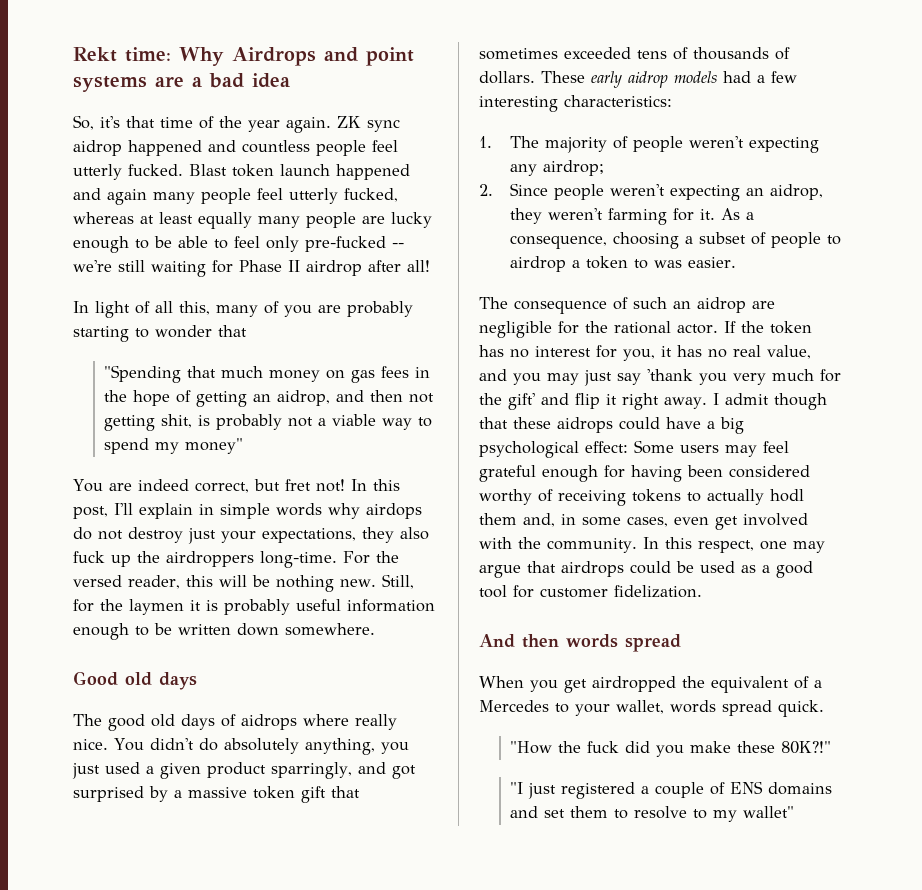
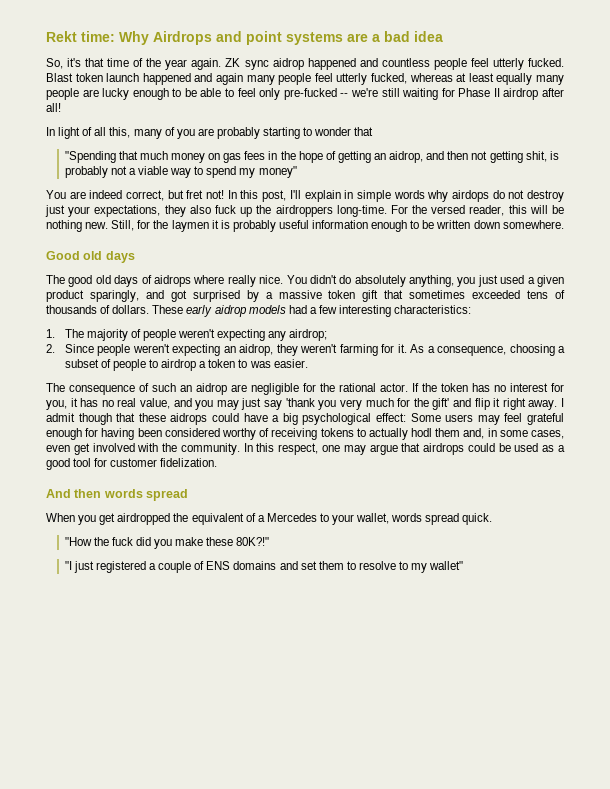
[271,762,352,779] sparringly, -> [89,290,139,302] sparingly,

